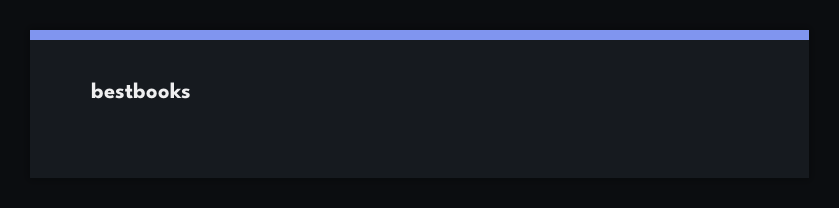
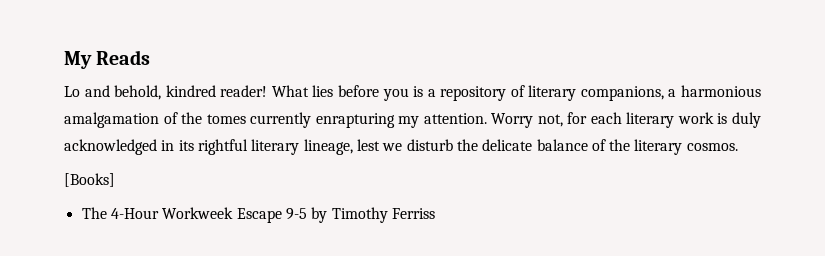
[91,82,191,99] bestbooks -> [64,50,151,69] [64,85,761,101] [64,112,761,128] [64,139,738,155] [64,173,115,187] [81,207,435,223] My Reads // Lo and behold, kindred reader! What lies before you is a repository of literary companions, a harmonious amalgamation of the tomes currently enrapturing my attention. Worry not, for each literary work is duly acknowledged in its rightful literary lineage, lest we disturb the delicate balance of the literary cosmos. // [Books] // The 4-Hour Workweek Escape 9-5 by Timothy Ferriss

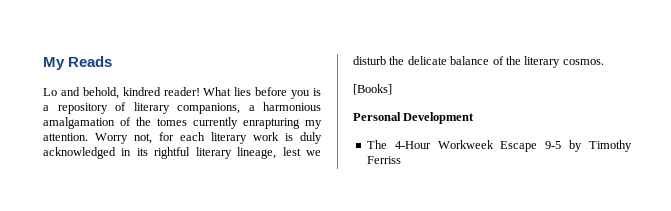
(115, 180) none -> [353,112,475,124] // Personal Development

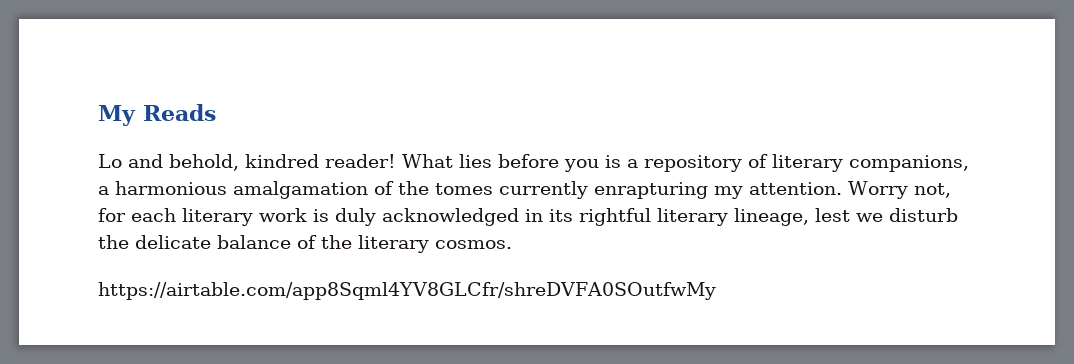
[353,84,392,95] [353,112,475,124] [366,140,632,152] [366,156,401,164] [Books] // Personal Development // The 4-Hour Workweek Escape 9-5 by Timothy Ferriss -> [98,282,716,300] https://airtable.com/app8Sqml4YV8GLCfr/shreDVFA0SOutfwMy

